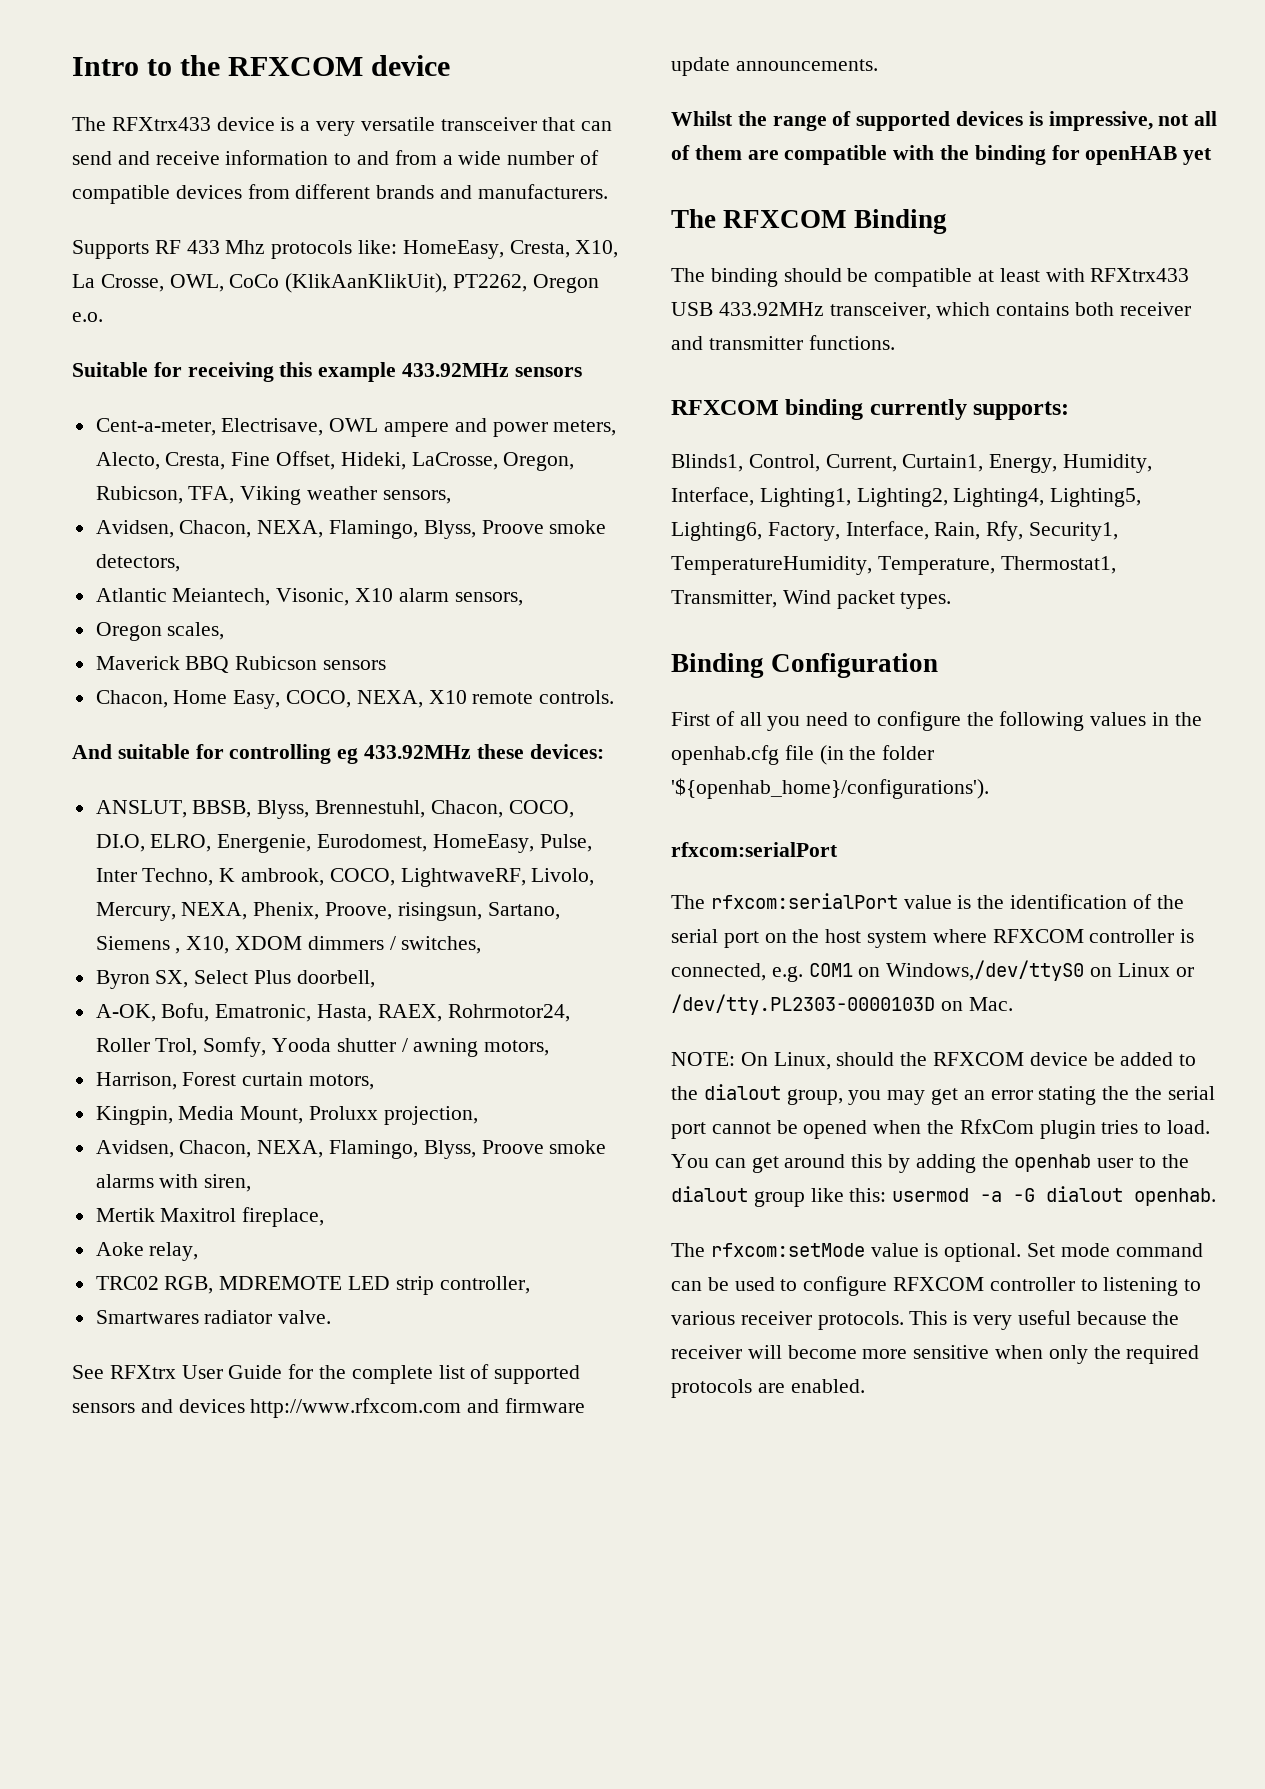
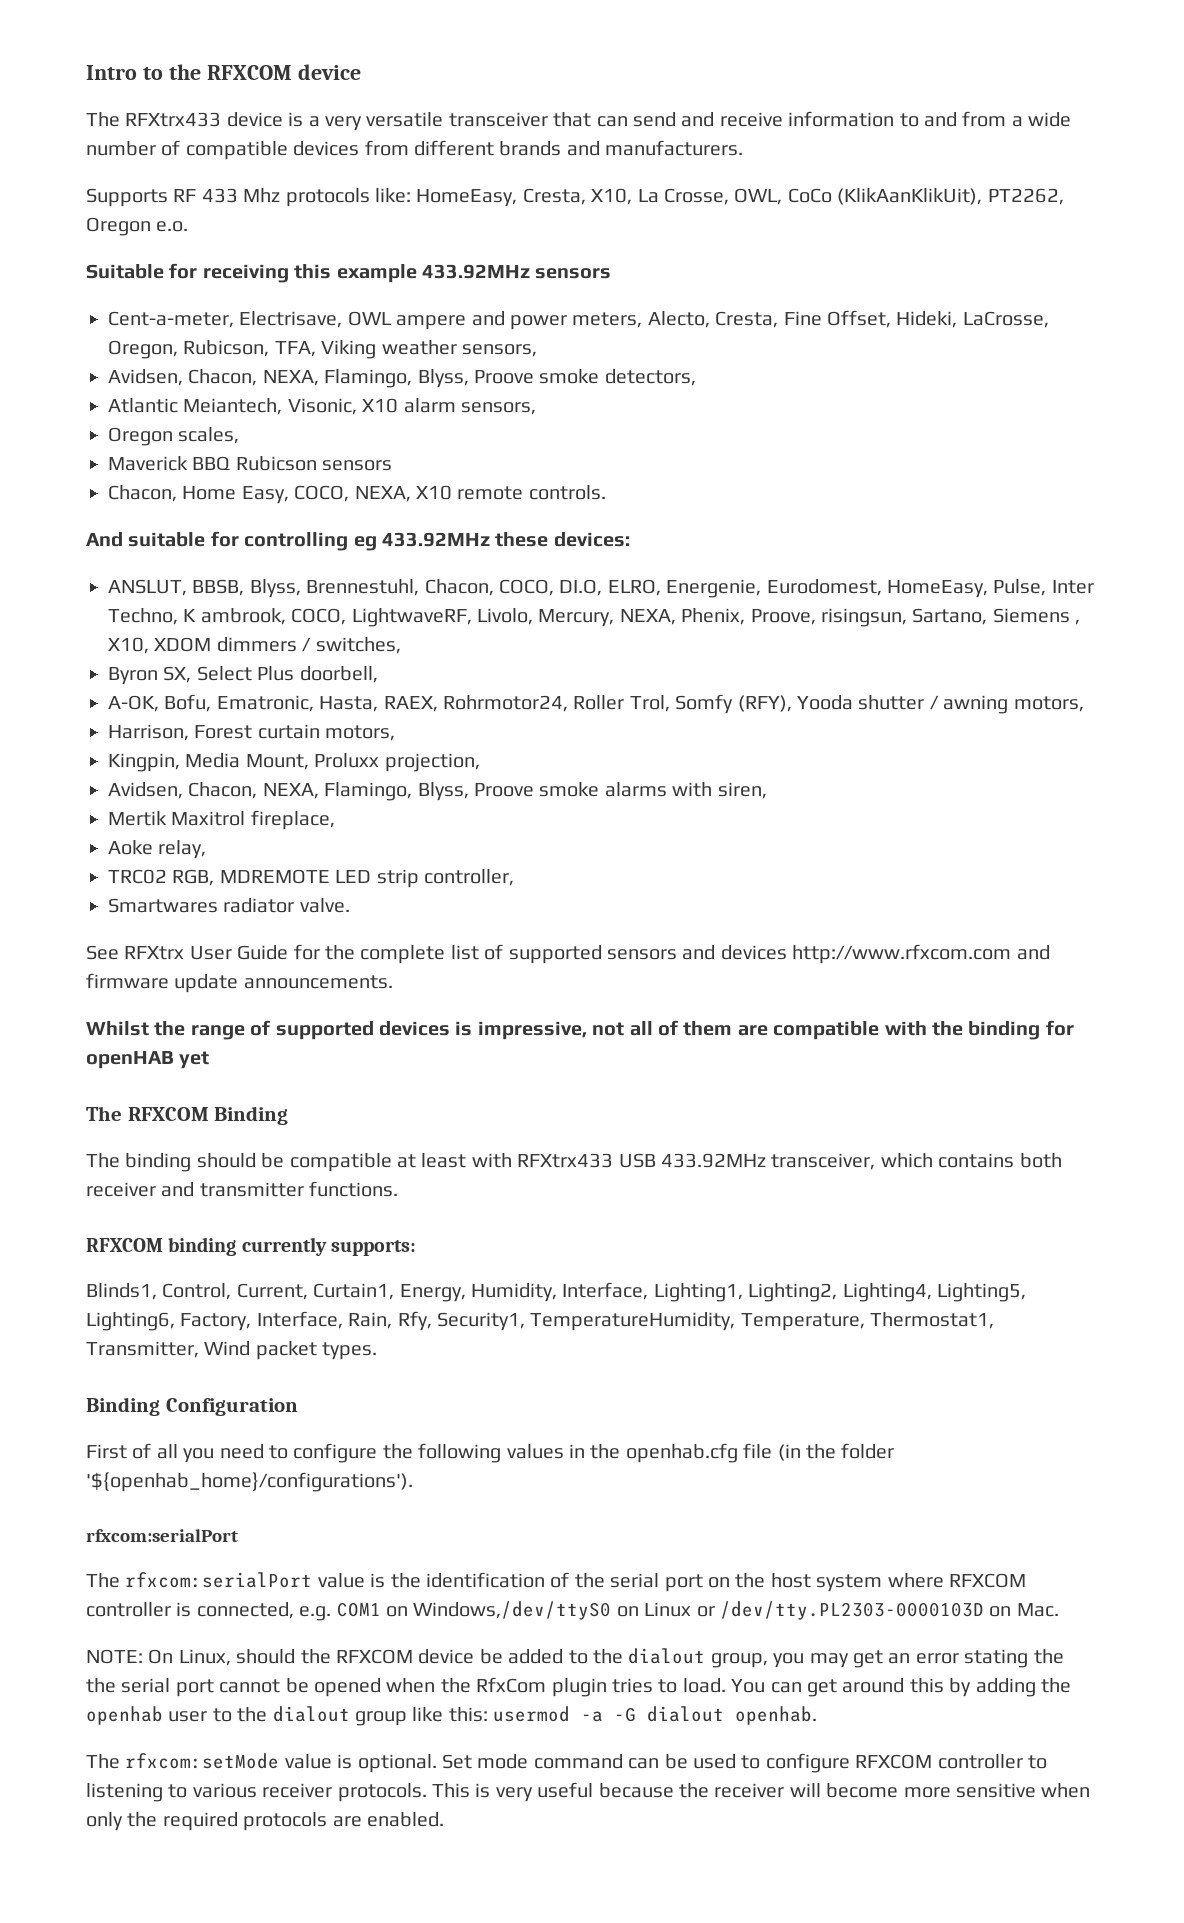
[203,1037,267,1057] Somfy, -> [675,694,792,714] Somfy (RFY),

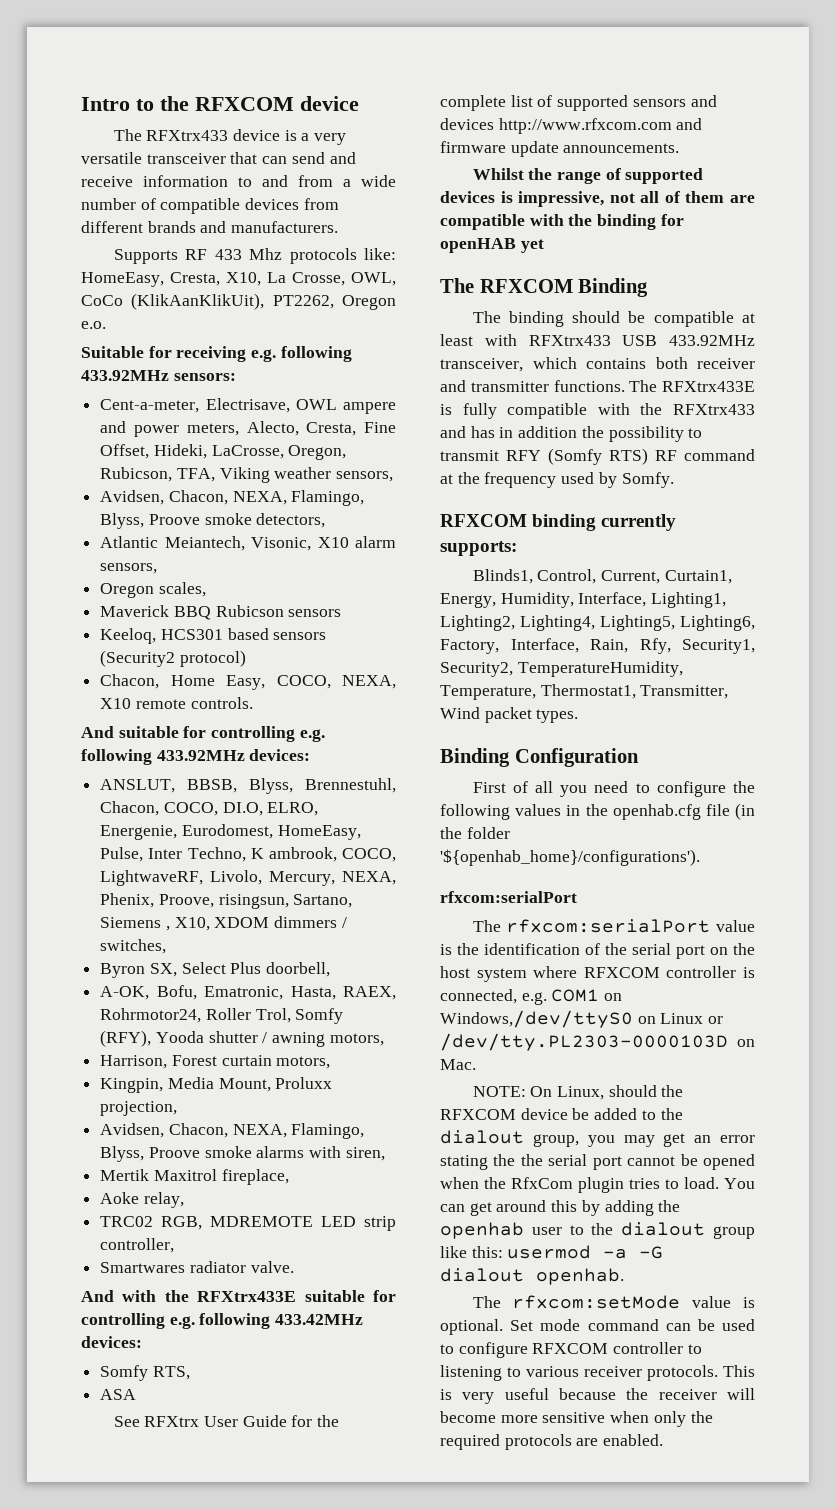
[294,264,612,283] this example 433.92MHz sensors -> [251,346,352,362] [81,370,236,381] e.g. following 433.92MHz sensors:
(393, 465) none -> [100,628,327,644] [100,650,246,667] // Keeloq, HCS301 based sensors (Security2 protocol)
[353,532,549,551] eg 433.92MHz these -> [299,729,325,742] [81,749,245,765] e.g. following 433.92MHz
(350, 905) none -> [81,1290,396,1302] [81,1313,364,1329] [81,1336,142,1348] [100,1365,190,1381] [100,1389,137,1400] // And with the RFXtrx433E suitable for controlling e.g. following 433.42MHz devices: // Somfy RTS, // ASA
(399, 1189) none -> [629,380,755,392] [440,403,755,419] [440,426,703,442] [440,448,755,465] [440,472,674,488] The RFXtrx433E is fully compatible with the RFXtrx433 and has in addition the possibility to transmit RFY (Somfy RTS) RF command at the frequency used by Somfy.
(525, 1321) none -> [440,662,513,677] Security2,

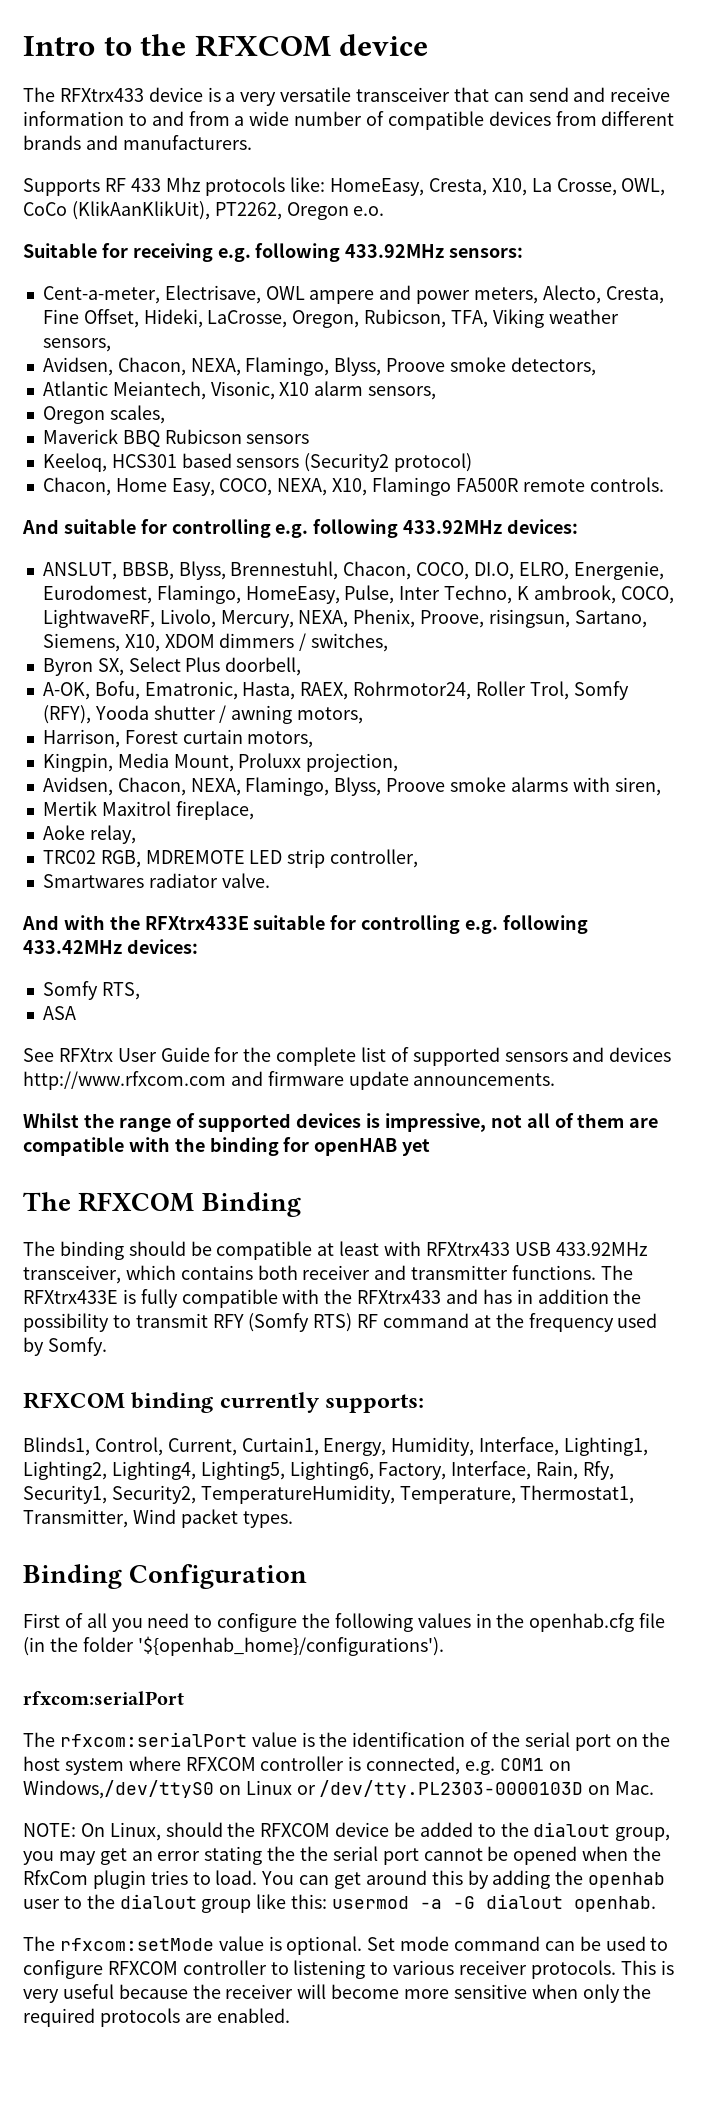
[100,698,132,709] X10 -> [332,477,518,496] X10, Flamingo FA500R
(273, 831) none -> [156,585,241,604] Flamingo,
[100,917,170,931] Siemens , -> [42,633,120,652] Siemens,

